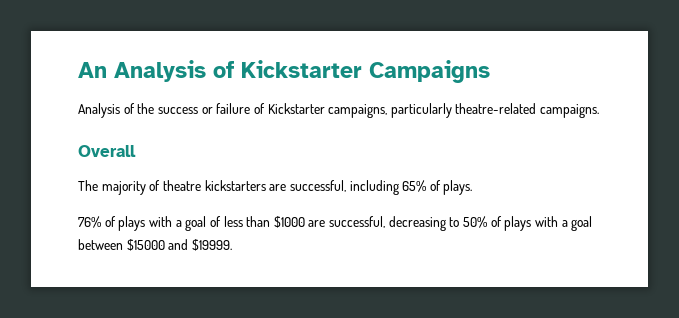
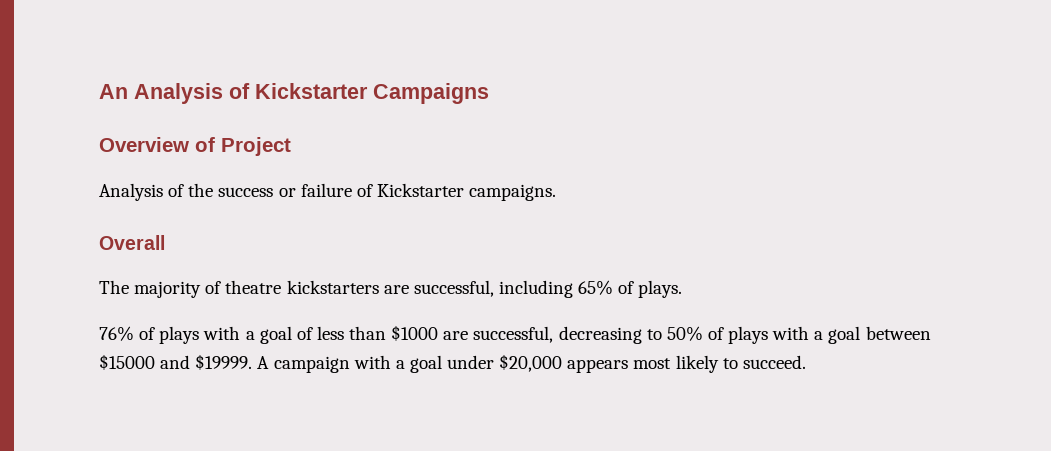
(490, 71) none -> [99,137,291,156] // Overview of Project
[328,103,537,118] campaigns, particularly theatre-related -> (464, 190) none
(232, 245) none -> [257,354,806,373] A campaign with a goal under $20,000 appears most likely to succeed.

